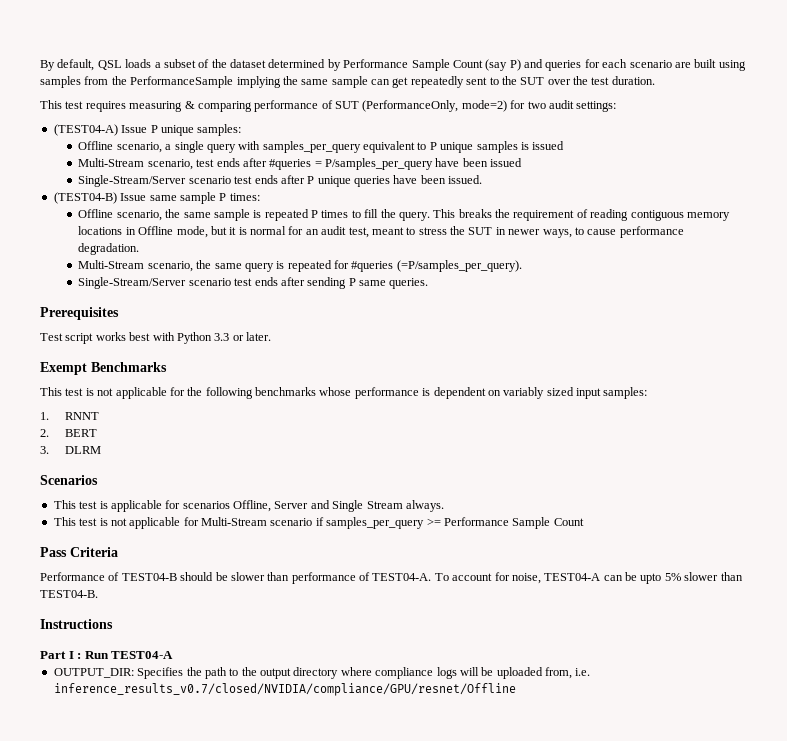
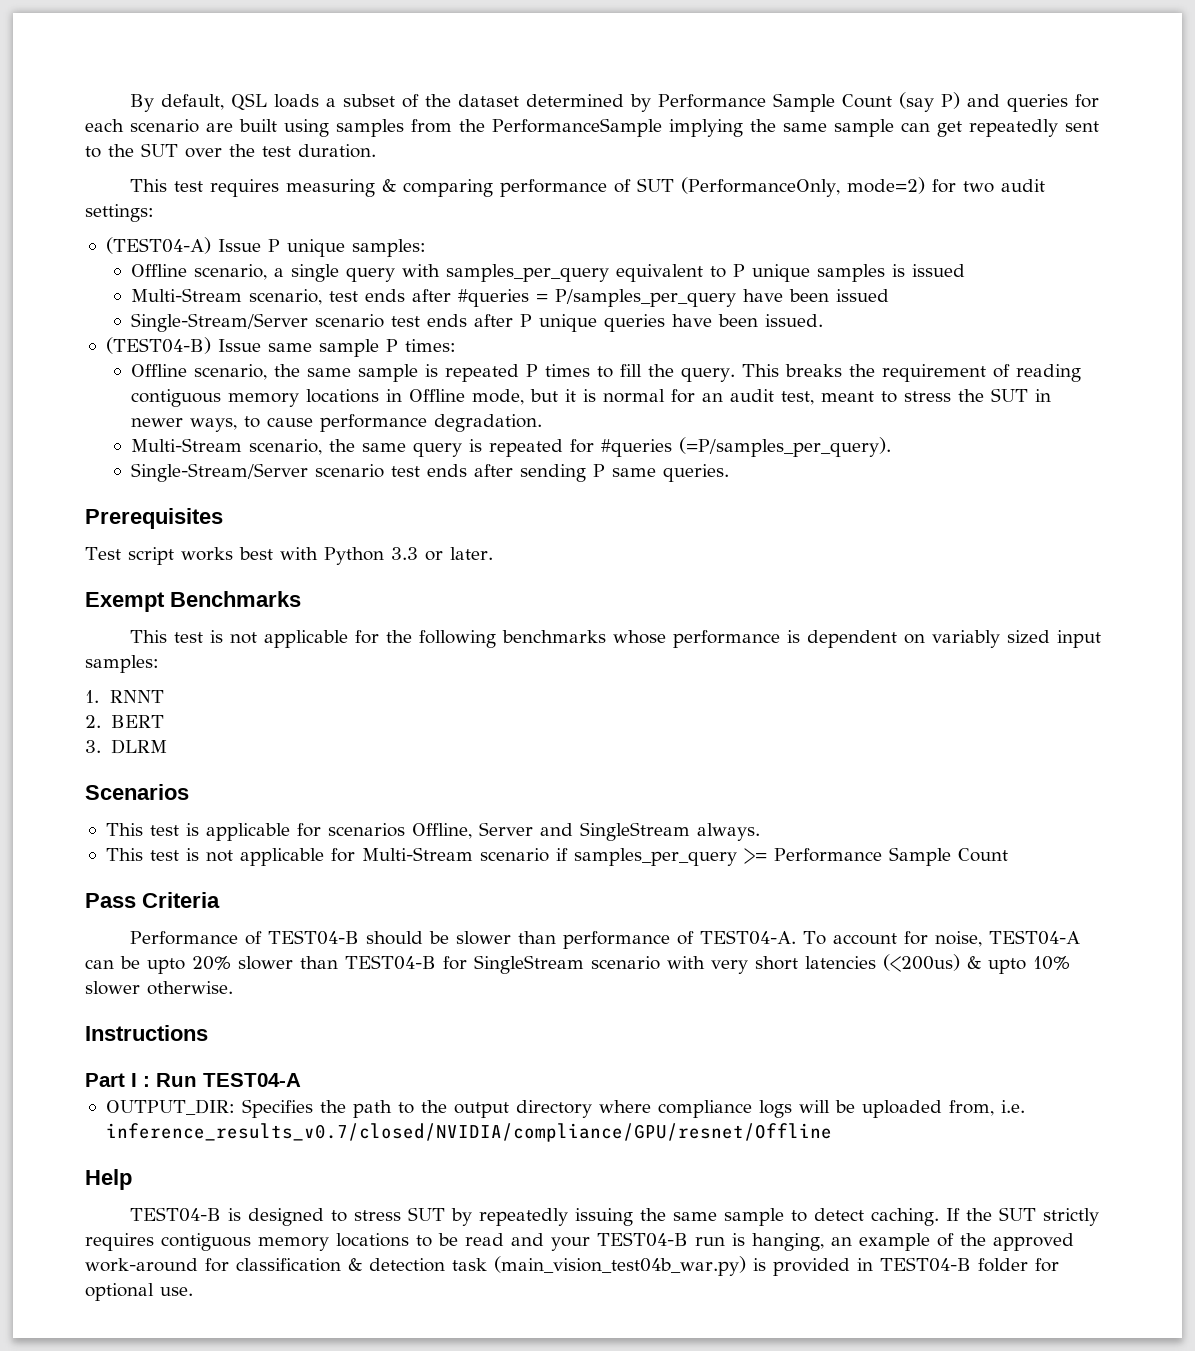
[332,500,403,512] Single Stream -> [579,822,690,841] SingleStream
[664,572,743,581] [40,590,98,598] 5% slower than TEST04-B. -> [192,954,1070,974] [85,981,233,995] 20% slower than TEST04-B for SingleStream scenario with very short latencies (<200us) & upto 10% slower otherwise.
(516, 689) none -> [85,1169,132,1190] [130,1207,1100,1226] [85,1232,1074,1251] [85,1256,1059,1276] [85,1283,193,1301] // Help // TEST04-B is designed to stress SUT by repeatedly issuing the same sample to detect caching. If the SUT strictly requires contiguous memory locations to be read and your TEST04-B run is hanging, an example of the approved work-around for classification & detection task (main_vision_test04b_war.py) is provided in TEST04-B folder for optional use.

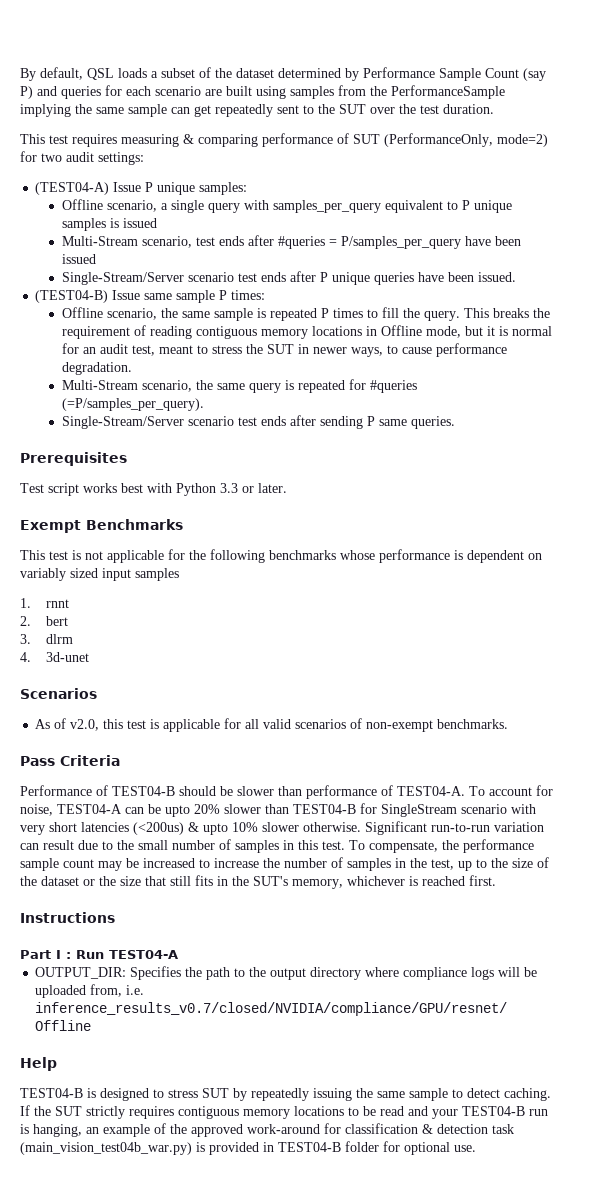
[85,655,159,673] samples: -> [135,568,179,581] samples
[110,690,165,703] RNNT -> [46,599,70,608] rnnt
[110,715,164,728] BERT -> [46,616,69,626] bert
[110,739,167,754] [85,784,189,800] [105,822,760,841] [105,847,1008,866] DLRM // Scenarios // This test is applicable for scenarios Offline, Server and SingleStream always. // This test is not applicable for Multi-Stream scenario if samples_per_query >= Performance Sample Count -> [46,634,74,644] [20,652,90,662] [20,688,97,699] [35,718,509,732] dlrm // 4. 3d-unet // Scenarios // As of v2.0, this test is applicable for all valid scenarios of non-exempt benchmarks.
(233, 988) none -> [365,821,544,835] [20,839,534,853] [20,857,549,871] [20,875,496,889] Significant run-to-run variation can result due to the small number of samples in this test. To compensate, the performance sample count may be increased to increase the number of samples in the test, up to the size of the dataset or the size that still fits in the SUT's memory, whichever is reached first.

